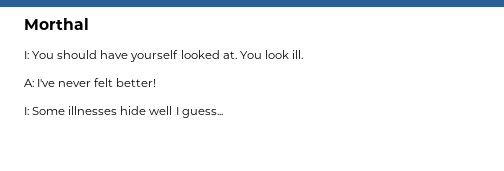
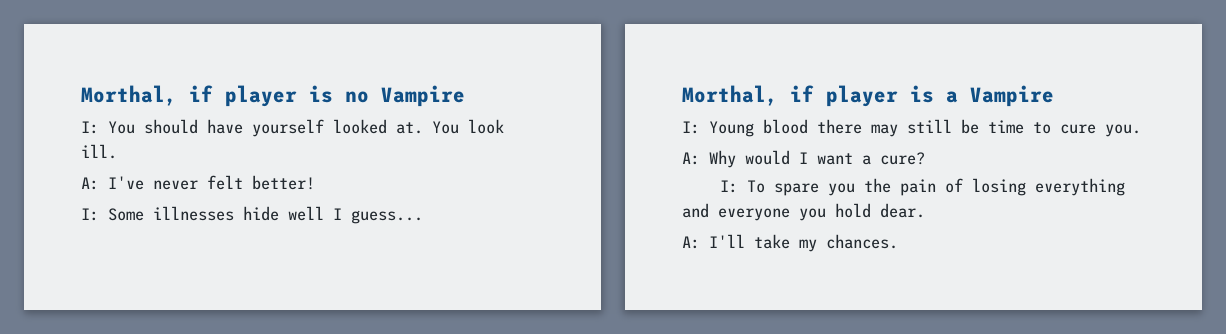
[24,18,89,30] Morthal -> [81,85,465,107] Morthal, if player is no Vampire
(223, 113) none -> [682,85,1054,107] [682,119,1141,137] [682,150,925,168] [719,178,1125,196] [682,203,925,221] [682,234,898,252] // Morthal, if player is a Vampire // I: Young blood there may still be time to cure you. // A: Why would I want a cure? // I: To spare you the pain of losing everything and everyone you hold dear. // A: I'll take my chances.

